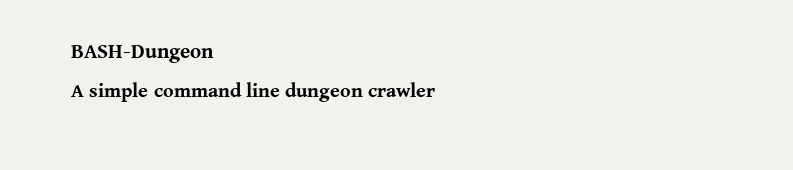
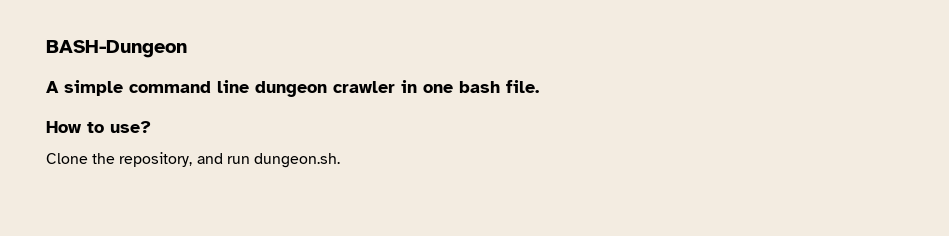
(436, 89) none -> [401,80,539,93] [46,121,151,133] [46,152,340,168] in one bash file. // How to use? // Clone the repository, and run dungeon.sh.

